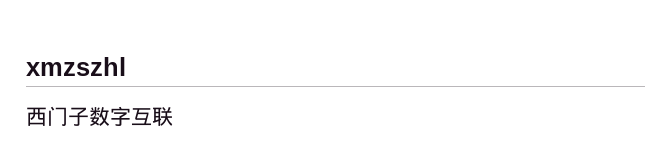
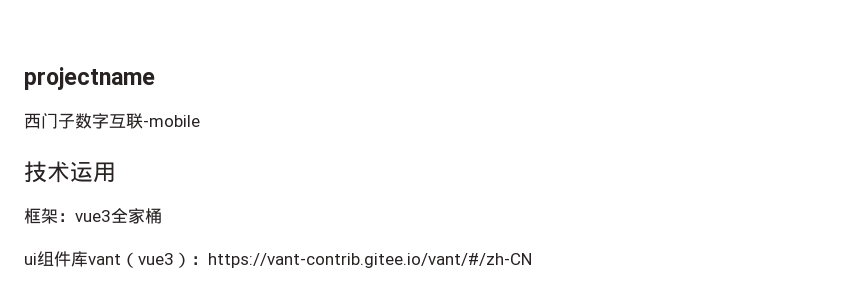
[26,57,126,76] xmzszhl -> [24,67,155,90] projectname
(173, 116) none -> [143,115,200,127] [24,161,116,183] [24,208,162,224] [24,251,532,268] -mobile // 技术运用 // 框架：vue3全家桶 // ui组件库vant（vue3）：https://vant-contrib.gitee.io/vant/#/zh-CN

